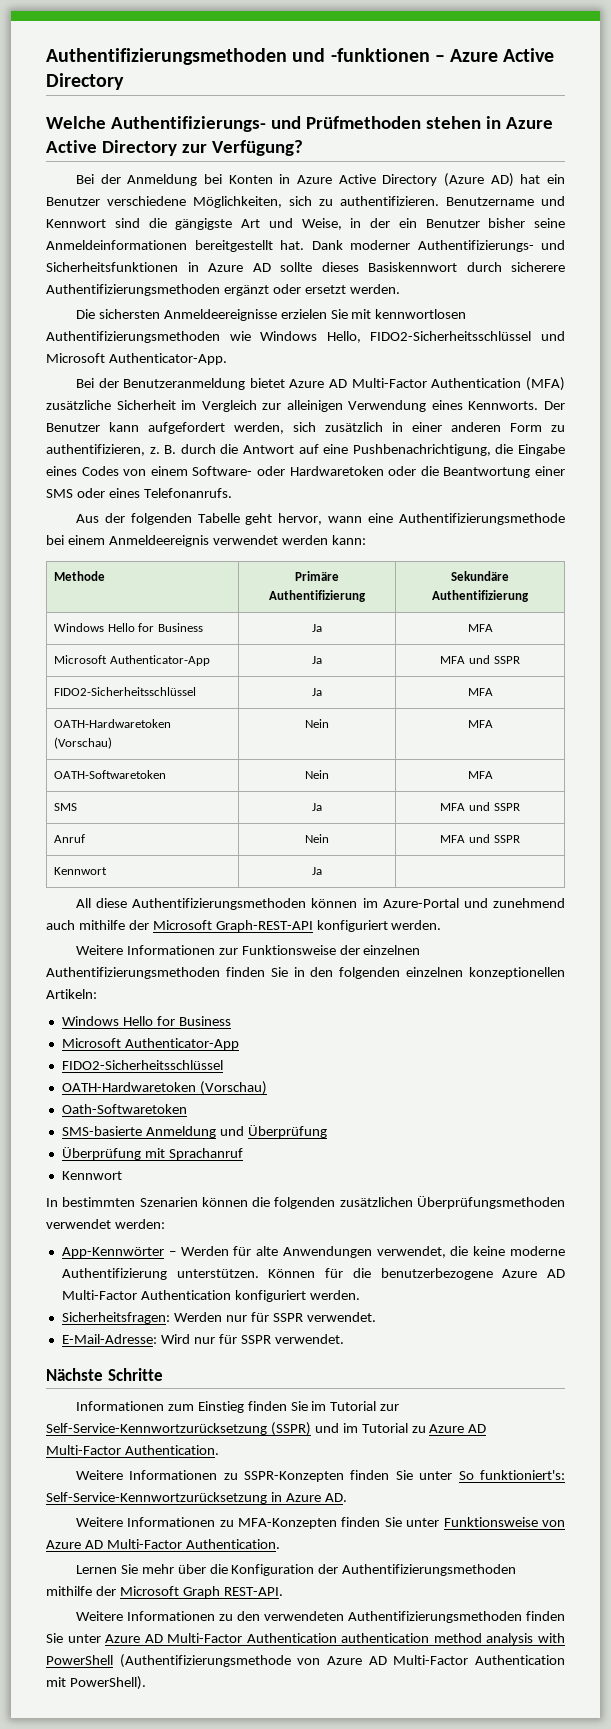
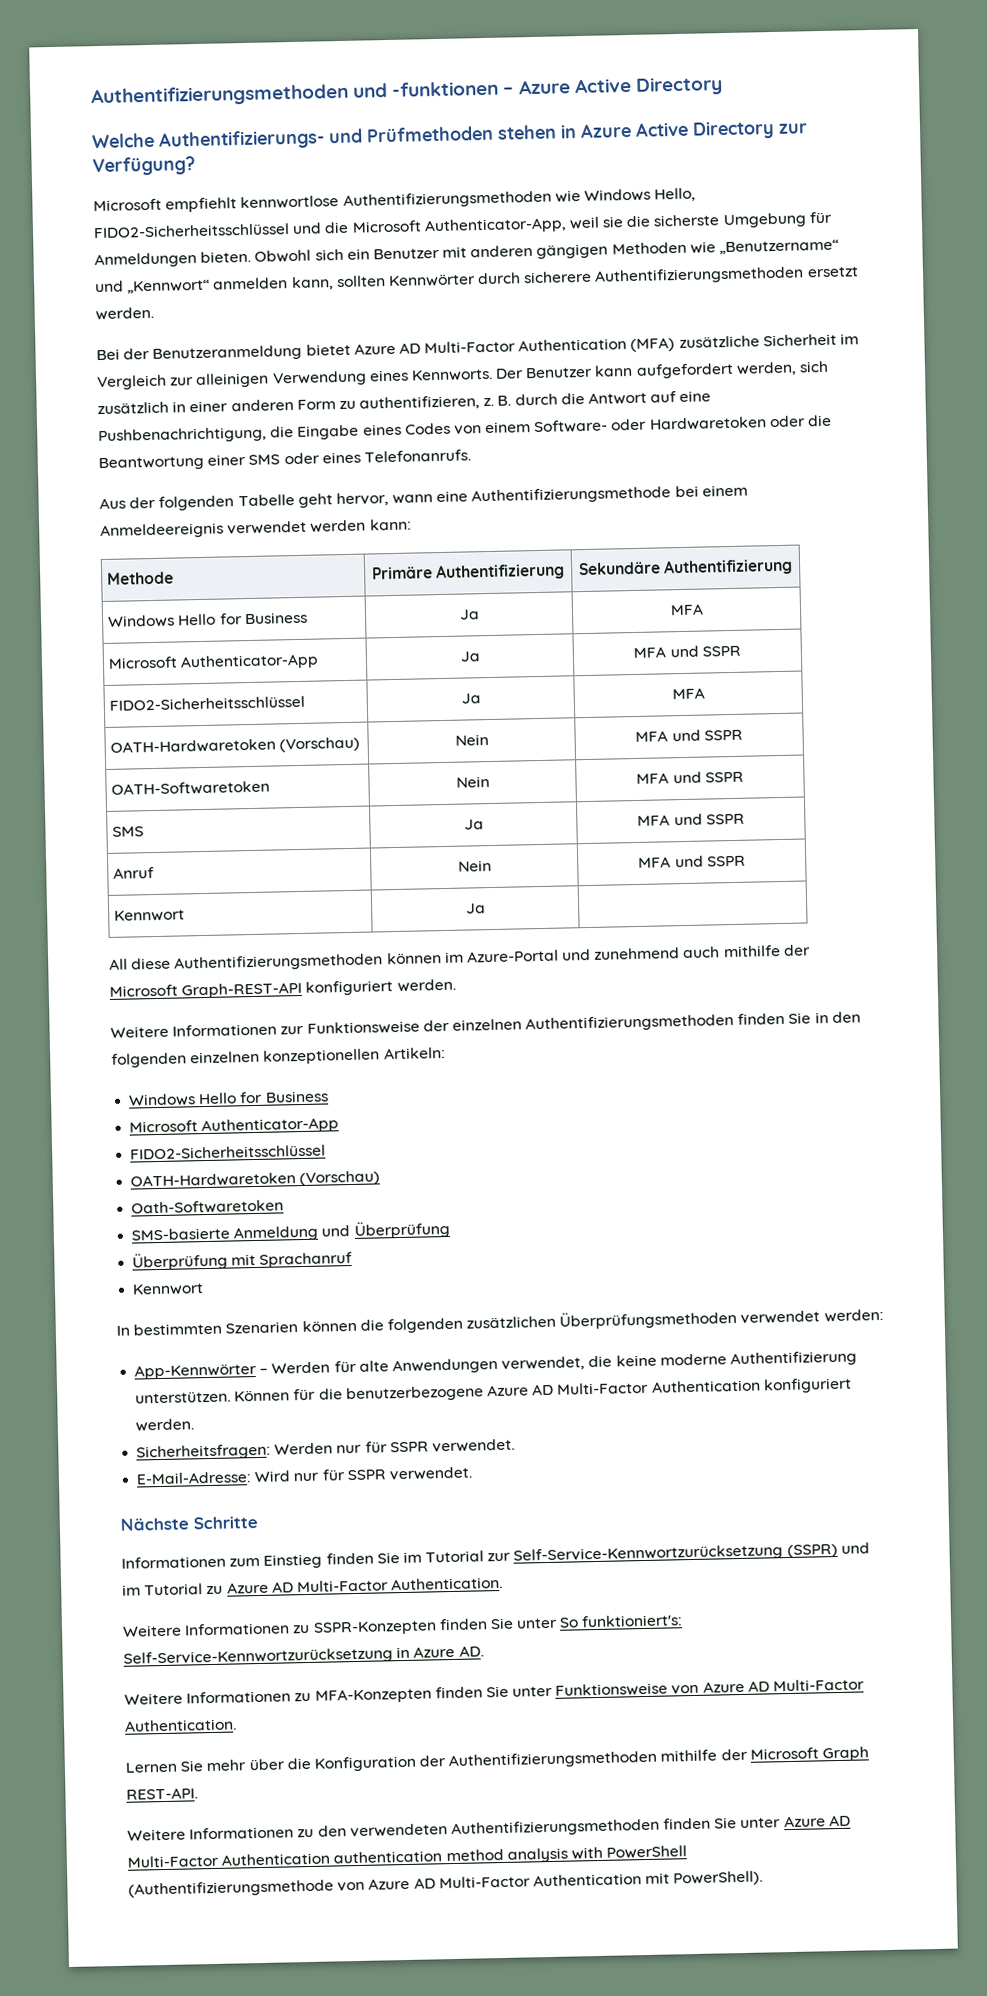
[75,173,565,187] [46,196,565,208] [46,218,565,230] [46,240,565,252] [46,262,565,272] [46,284,400,296] [75,309,467,321] Bei der Anmeldung bei Konten in Azure Active Directory (Azure AD) hat ein Benutzer verschiedene Möglichkeiten, sich zu authentifizieren. Benutzername und Kennwort sind die gängigste Art und Weise, in der ein Benutzer bisher seine Anmeldeinformationen bereitgestellt hat. Dank moderner Authentifizierungs- und Sicherheitsfunktionen in Azure AD sollte dieses Basiskennwort durch sicherere Authentifizierungsmethoden ergänzt oder ersetzt werden. // Die sichersten Anmeldeereignisse erzielen Sie mit kennwortlosen -> [93,195,340,213] Microsoft empfiehlt kennwortlose
[46,353,227,365] Microsoft Authenticator-App. -> [324,211,832,235] [94,239,840,269] [95,266,859,294] [95,306,154,321] die Microsoft Authenticator-App, weil sie die sicherste Umgebung für Anmeldungen bieten. Obwohl sich ein Benutzer mit anderen gängigen Methoden wie „Benutzername“ und „Kennwort“ anmelden kann, sollten Kennwörter durch sicherere Authentifizierungsmethoden ersetzt werden.
(493, 724) none -> [671,729,743,742] und SSPR
(493, 775) none -> [672,771,744,784] und SSPR

